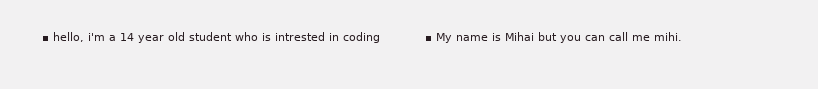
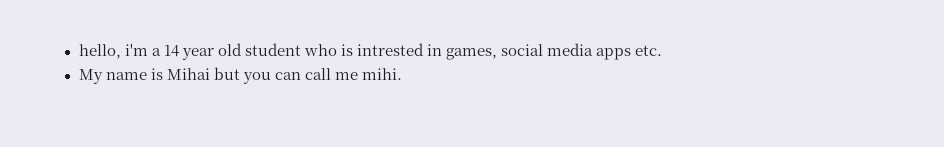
[343,32,381,43] coding -> [446,43,663,60] games, social media apps etc.

